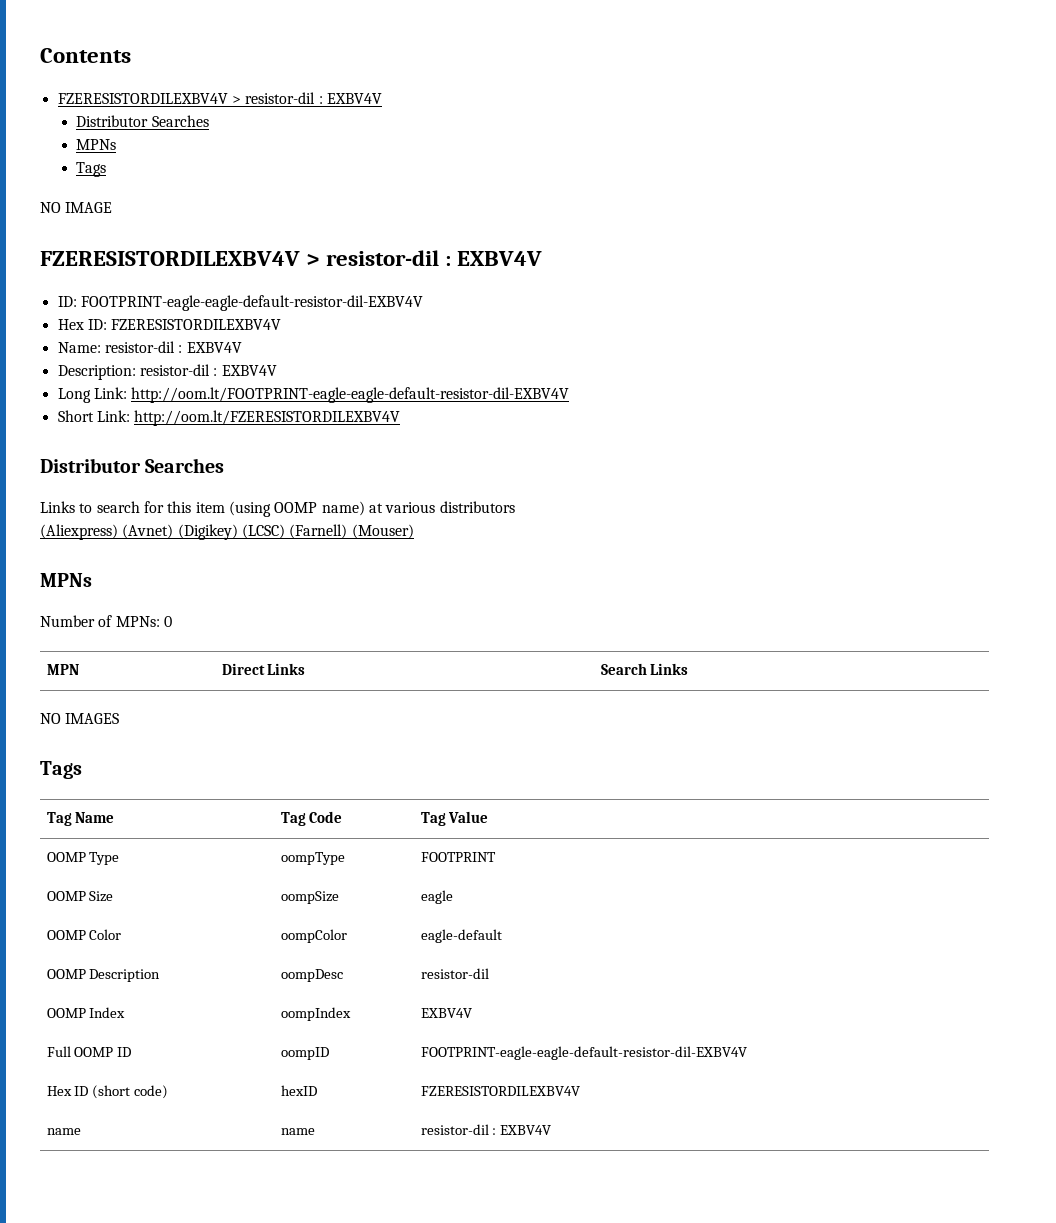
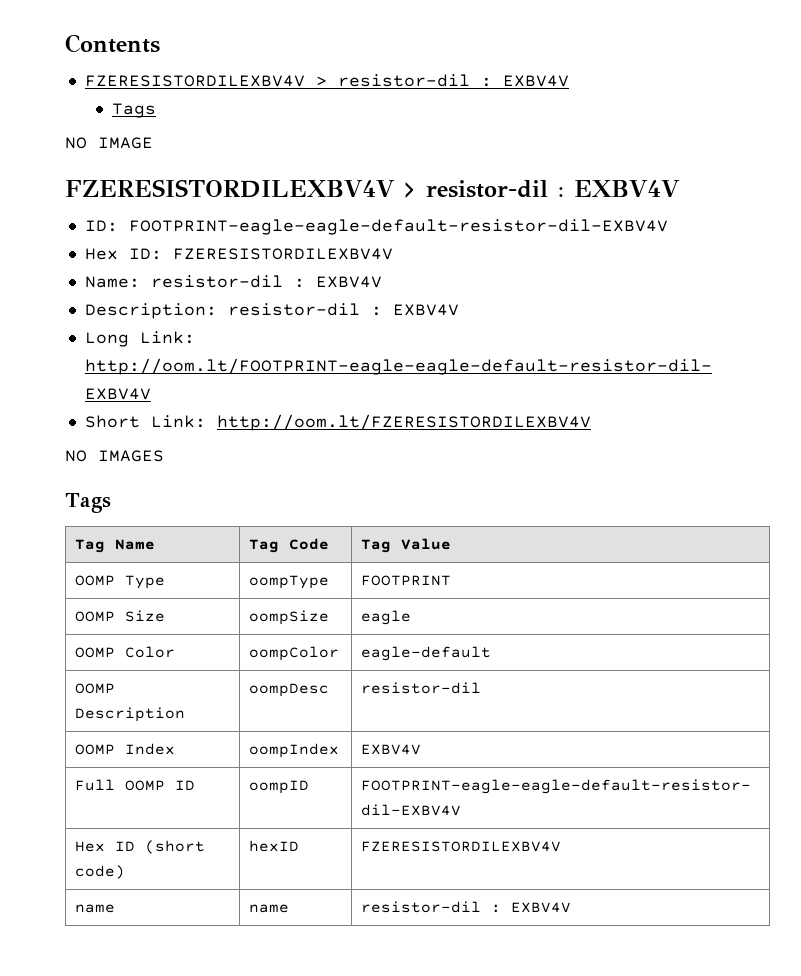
[76,115,209,127] [76,139,117,150] // Distributor Searches // MPNs -> (569, 81) none
[40,458,225,473] [40,501,515,517] [40,524,414,540] [40,573,92,587] [40,615,172,627] [46,664,79,675] [221,663,306,675] [600,663,689,675] // Distributor Searches // Links to search for this item (using OOMP name) at various distributors // (Aliexpress) (Avnet) (Digikey) (LCSC) (Farnell) (Mouser) // MPNs // Number of MPNs: 0 // MPN | Direct Links | Search Links -> (591, 422) none

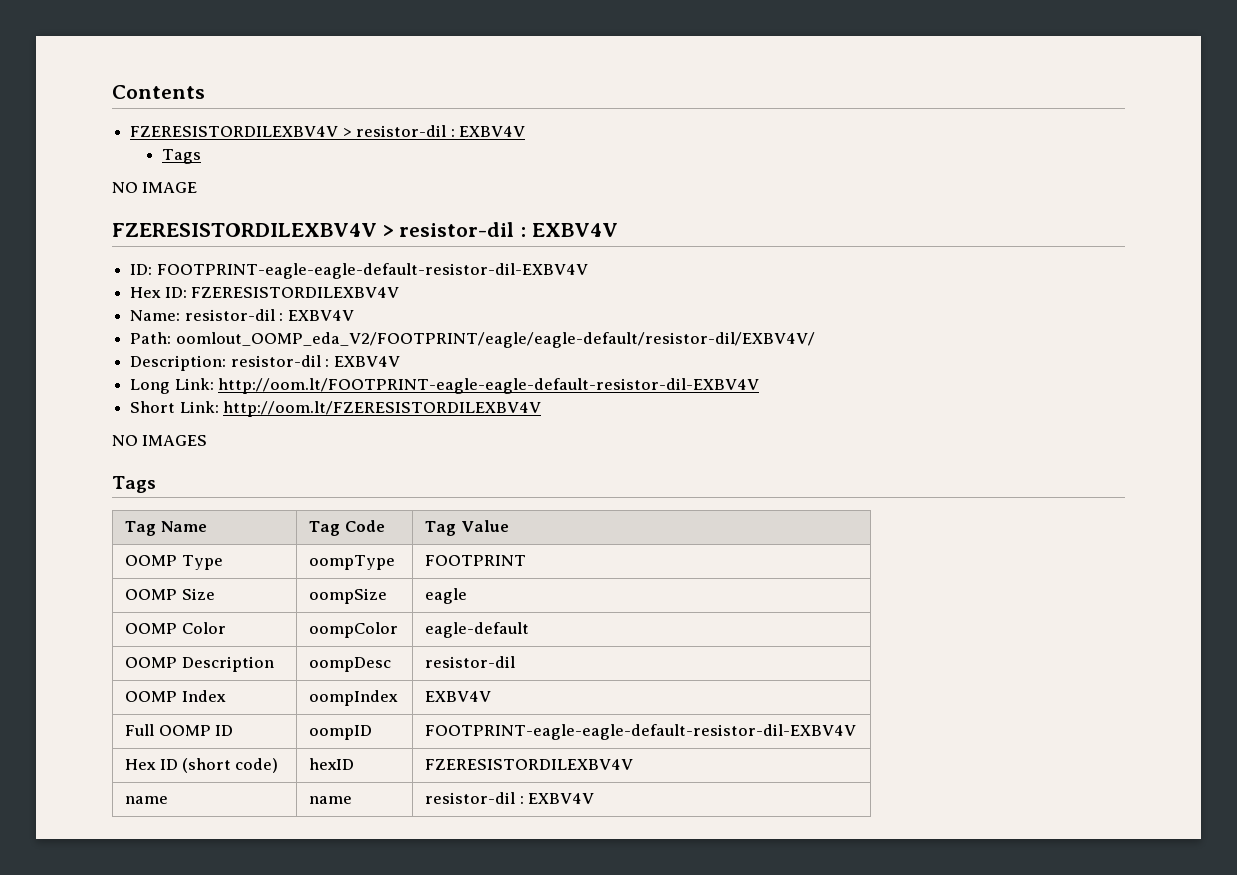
(382, 282) none -> [130,332,815,348] // Path: oomlout_OOMP_eda_V2/FOOTPRINT/eagle/eagle-default/resistor-dil/EXBV4V/

